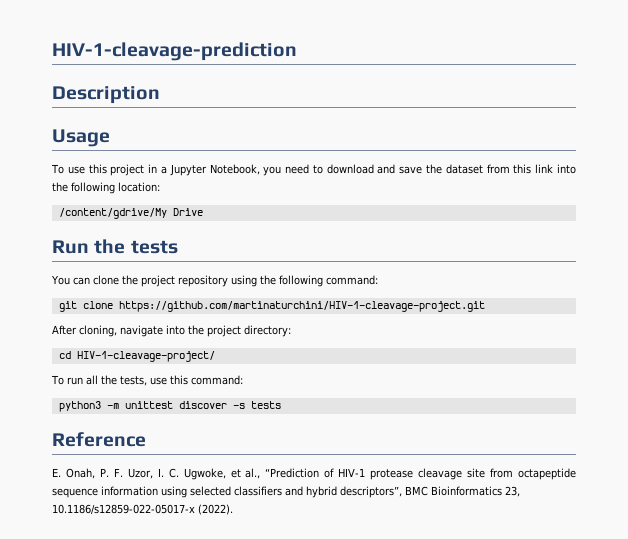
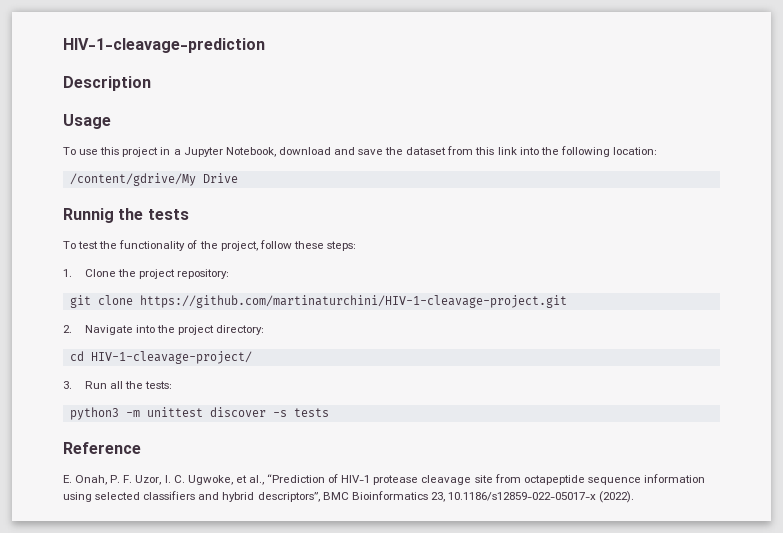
[263,164,323,176] you need to -> (276, 152) none
[52,240,89,254] Run -> [63,208,114,223] Runnig
[51,275,378,287] You can clone the project repository using the following command: -> [63,240,356,251] [63,269,230,279] To test the functionality of the project, follow these steps: // 1. Clone the project repository:
[52,325,163,337] After cloning, navigate -> [63,325,133,335] 2. Navigate
[51,375,243,386] To run all the tests, use this command: -> [63,381,173,389] 3. Run all the tests:

